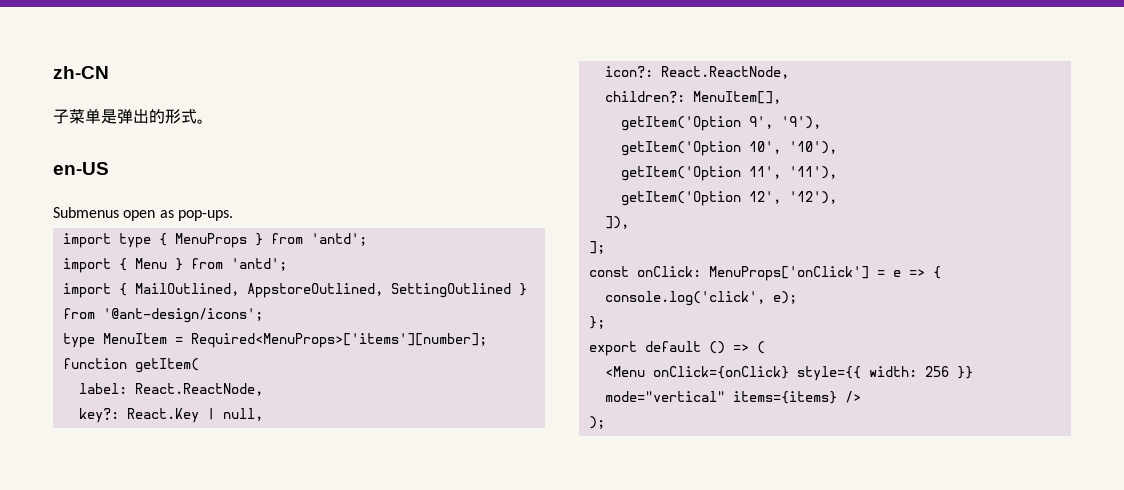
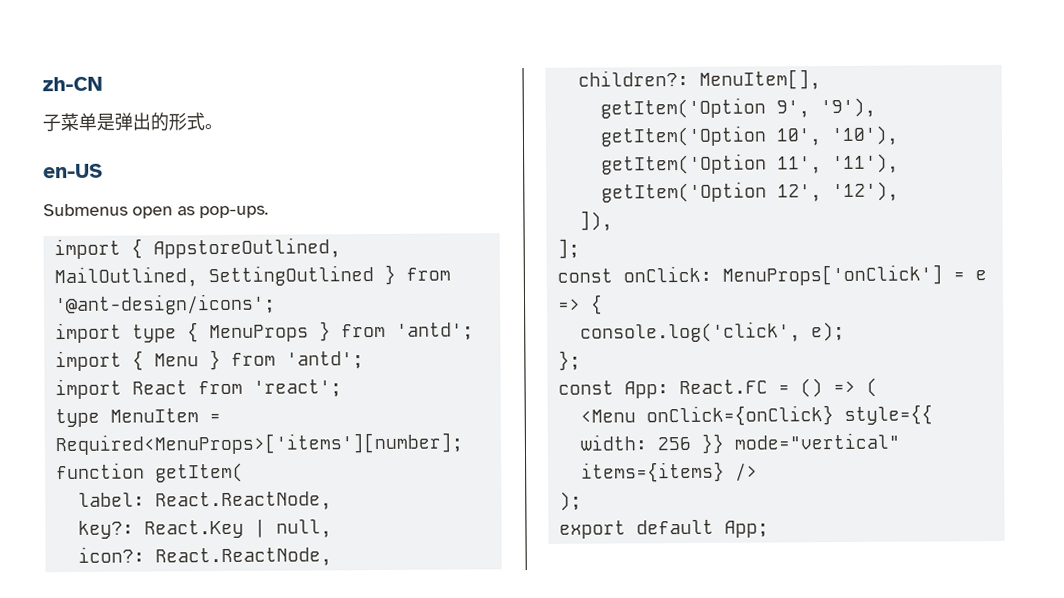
(233, 215) none -> [53,237,341,260] [53,264,451,289] [53,293,276,316] // import { AppstoreOutlined, MailOutlined, SettingOutlined } from '@ant-design/icons';
[118,283,527,298] [62,308,263,323] { MailOutlined, AppstoreOutlined, SettingOutlined } from '@ant-design/icons'; -> [131,379,342,398] React from 'react';
[588,341,701,356] export default -> [557,379,790,399] const App: React.FC =
(605, 422) none -> [558,519,769,539] // export default App;

